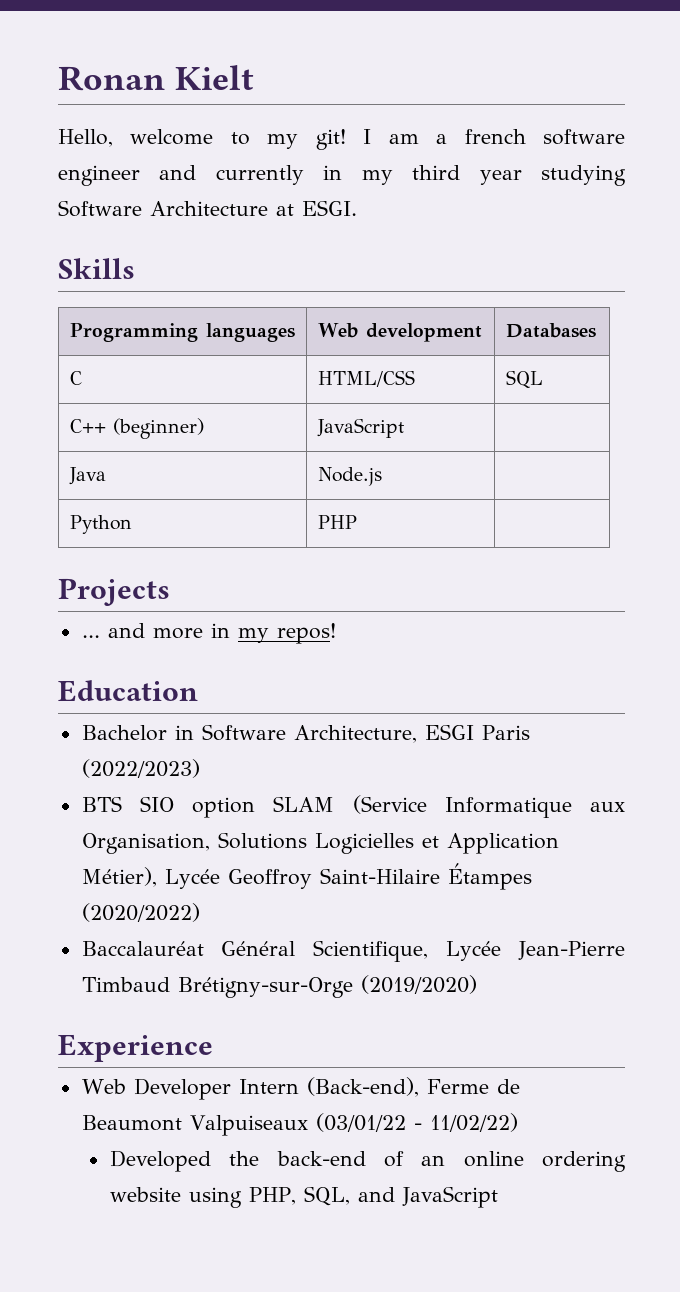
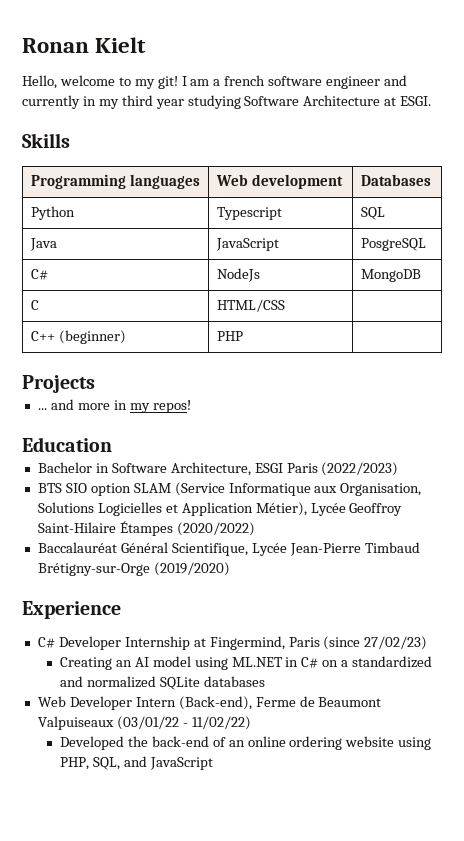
(596, 330) none -> [30,206,75,220] [216,207,282,220] [360,207,385,220] [29,238,57,251] [215,238,279,251] [360,238,426,251] [30,269,48,280] [216,268,260,282] [360,269,421,282] // Python | Typescript | SQL // Java | JavaScript | PosgreSQL // C# | NodeJs | MongoDB
[505,370,543,389] SQL -> (285, 305) none
[316,418,404,438] [68,467,106,485] [317,467,382,486] [69,515,132,534] | JavaScript | // Java | Node.js | // Python -> (126, 337) none
(213, 1048) none -> [37,636,428,650] [59,656,433,670] [59,676,265,690] // C# Developer Internship at Fingermind, Paris (since 27/02/23) // Creating an AI model using ML.NET in C# on a standardized and normalized SQLite databases

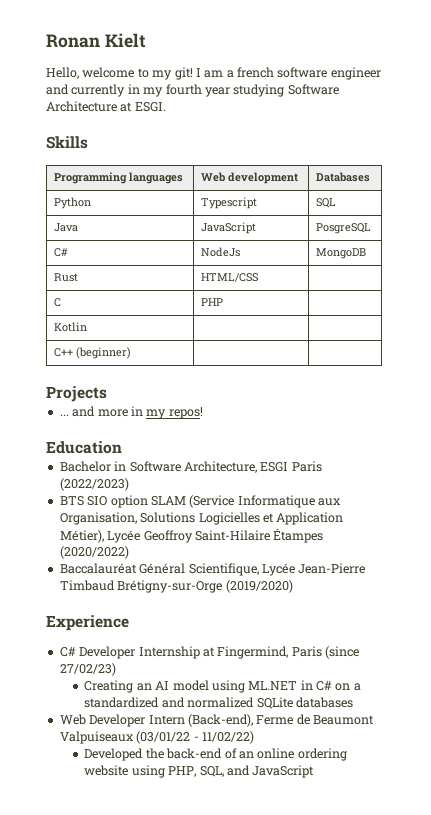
[121,95,153,106] third -> [165,84,202,95] fourth
(421, 275) none -> [54,273,79,282] [201,273,259,282] // Rust | HTML/CSS |
[216,299,285,312] HTML/CSS -> [201,298,224,306] [54,322,88,332] PHP | // Kotlin |
[216,331,243,341] PHP -> (132, 353) none

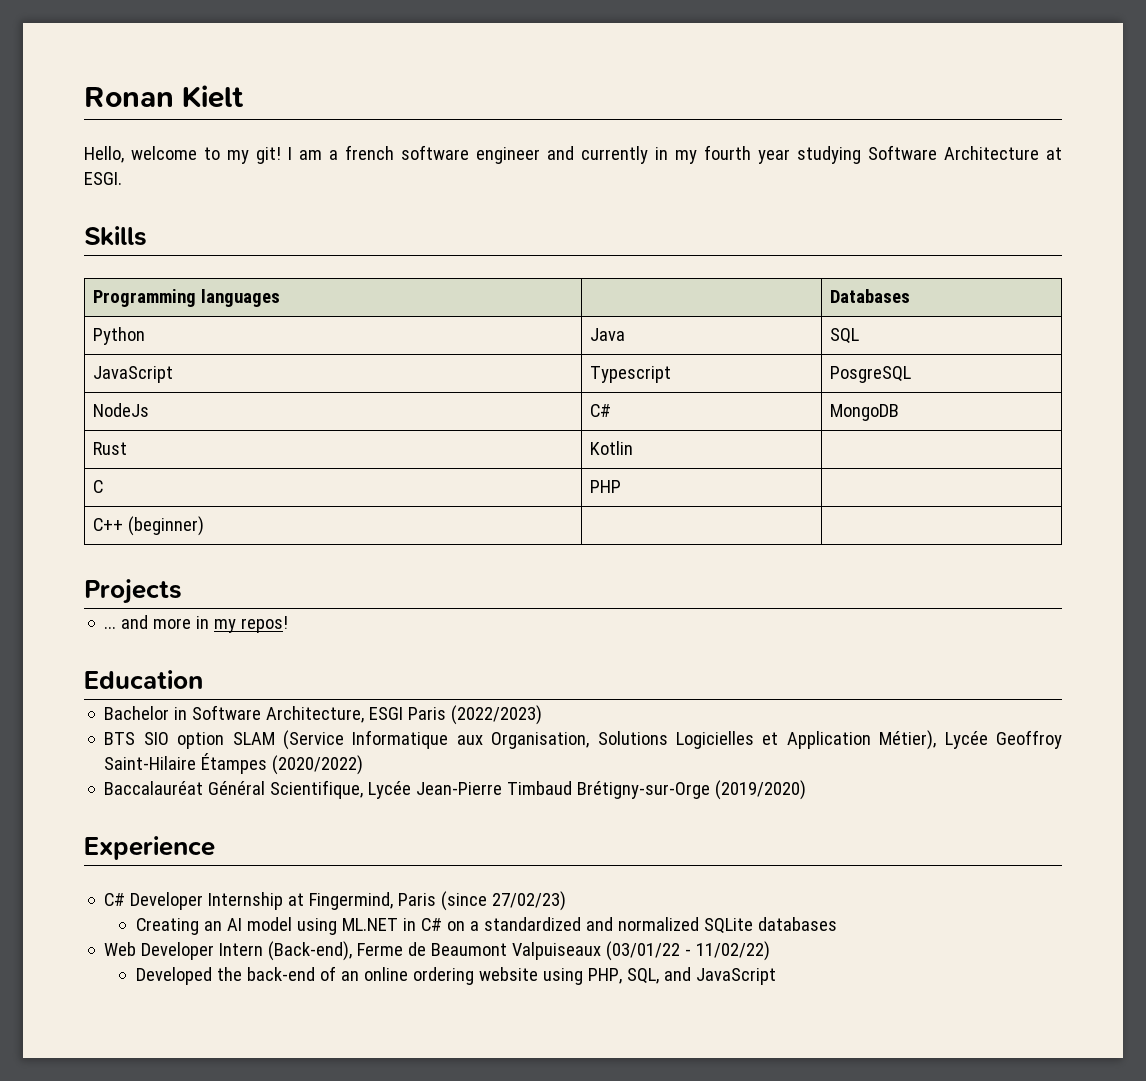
[201,172,299,184] Web development -> (280, 298) none
[201,197,258,209] Typescript -> [589,328,625,341] Java
[54,223,79,232] [201,222,257,234] Java | JavaScript -> [92,366,173,383] [589,366,671,383] JavaScript | Typescript
[54,248,69,257] [201,247,241,257] C# | NodeJs -> [92,403,149,417] [589,404,611,417] NodeJs | C#
[201,273,259,282] HTML/CSS -> [589,441,633,455] Kotlin
[54,322,88,332] // Kotlin | | -> (621, 486) none

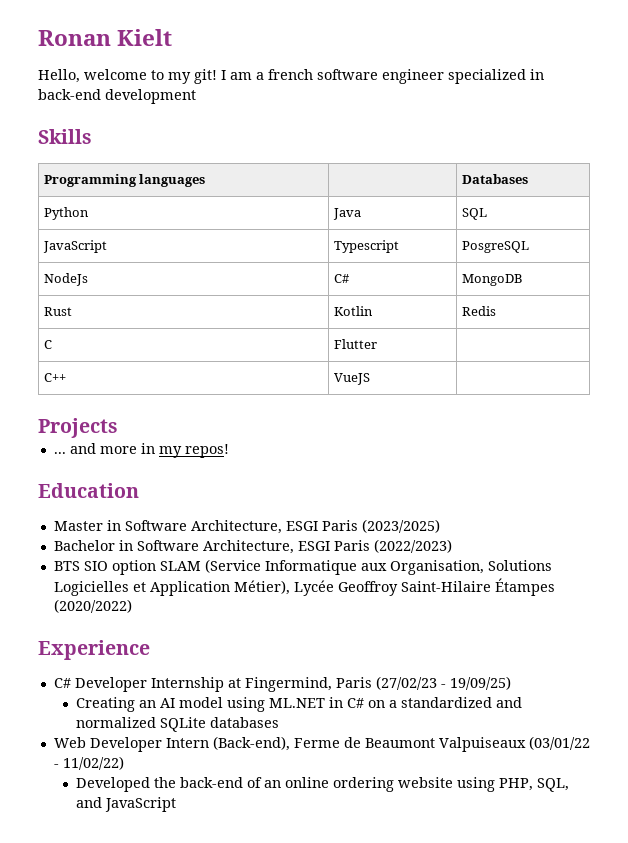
[547,145,1062,164] [84,172,122,185] and currently in my fourth year studying Software Architecture at ESGI. -> [448,69,544,84] [38,89,196,104] specialized in back-end development
(633, 448) none -> [461,306,496,316] Redis
[589,480,621,493] PHP -> [333,339,377,349] Flutter
[127,516,204,536] (beginner) | -> [333,373,370,385] | VueJS
(203, 679) none -> [53,519,440,534] // Master in Software Architecture, ESGI Paris (2023/2025)
[104,780,807,800] // Baccalauréat Général Scientifique, Lycée Jean-Pierre Timbaud Brétigny-sur-Orge (2019/2020) -> (132, 606) none
[441,891,567,911] (since 27/02/23) -> [375,676,511,690] (27/02/23 - 19/09/25)

